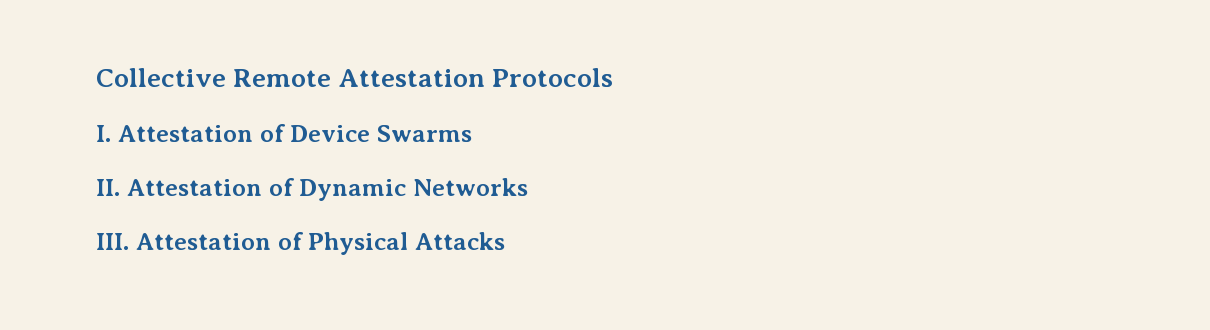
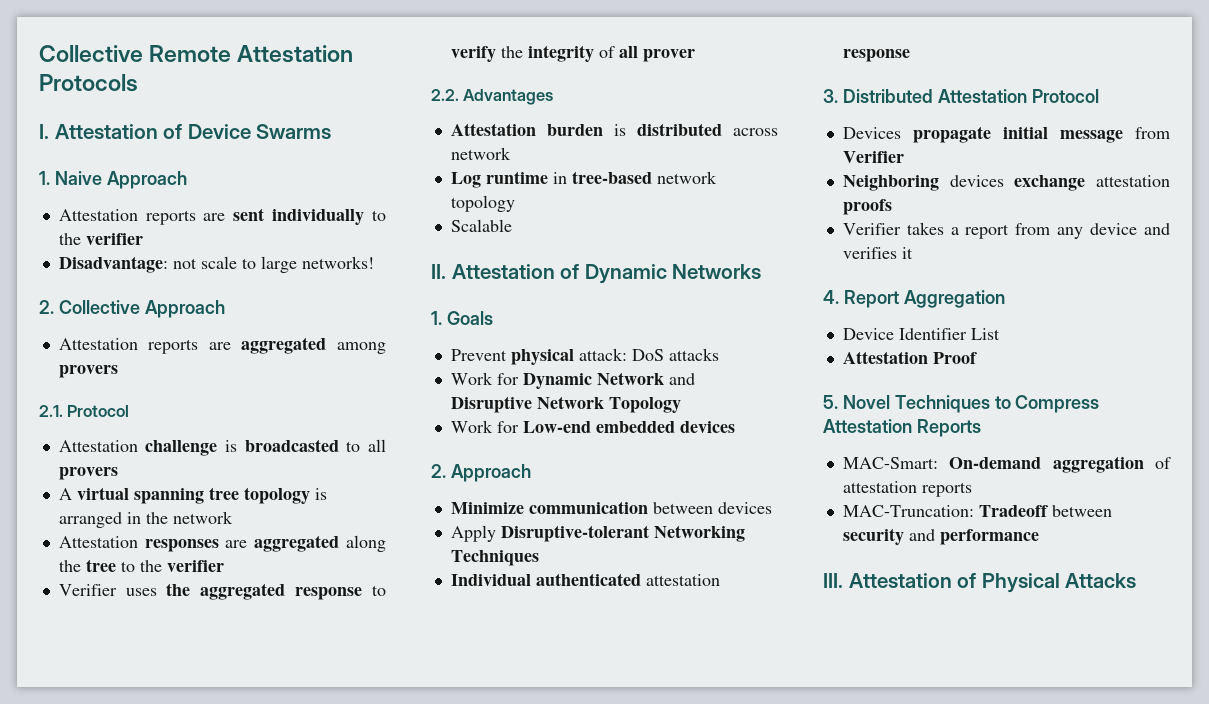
(472, 133) none -> [39,171,187,189] [58,208,386,225] [58,233,143,245] [58,256,374,273] [39,300,225,318] [58,337,386,354] [58,365,118,378] [39,405,130,417] [58,439,386,456] [58,467,118,480] [58,487,327,504] [58,511,233,528] [58,535,386,552] [58,559,224,572] [58,583,386,600] [450,45,695,62] [431,89,554,105] [450,123,778,136] [450,147,511,160] [450,171,717,188] [450,195,515,212] [450,219,512,232] // 1. Naive Approach // Attestation reports are sent individually to the verifier // Disadvantage: not scale to large networks! // 2. Collective Approach // Attestation reports are aggregated among provers // 2.1. Protocol // Attestation challenge is broadcasted to all provers // A virtual spanning tree topology is arranged in the network // Attestation responses are aggregated along the tree to the verifier // Verifier uses the aggregated response to verify the integrity of all prover // 2.2. Advantages // Attestation burden is distributed across network // Log runtime in tree-based network topology // Scalable
(528, 187) none -> [431,311,493,325] [450,348,719,365] [450,372,695,389] [450,396,681,413] [450,420,735,433] [431,464,531,482] [450,501,772,514] [450,525,745,542] [450,550,539,566] [450,573,720,586] [842,49,910,62] [823,89,1099,103] [842,126,1170,143] [842,151,904,163] [842,175,1170,191] [842,199,892,215] [842,222,1170,239] [842,247,913,259] [823,290,1005,308] [842,328,1000,340] [842,351,977,364] [823,395,1100,413] [823,419,981,437] [842,456,1171,473] [842,481,972,497] [842,505,1112,517] [842,528,1039,545] // 1. Goals // Prevent physical attack: DoS attacks // Work for Dynamic Network and Disruptive Network Topology // Work for Low-end embedded devices // 2. Approach // Minimize communication between devices // Apply Disruptive-tolerant Networking Techniques // Individual authenticated attestation response // 3. Distributed Attestation Protocol // Devices propagate initial message from Verifier // Neighboring devices exchange attestation proofs // Verifier takes a report from any device and verifies it // 4. Report Aggregation // Device Identifier List // Attestation Proof // 5. Novel Techniques to Compress Attestation Reports // MAC-Smart: On-demand aggregation of attestation reports // MAC-Truncation: Tradeoff between security and performance

